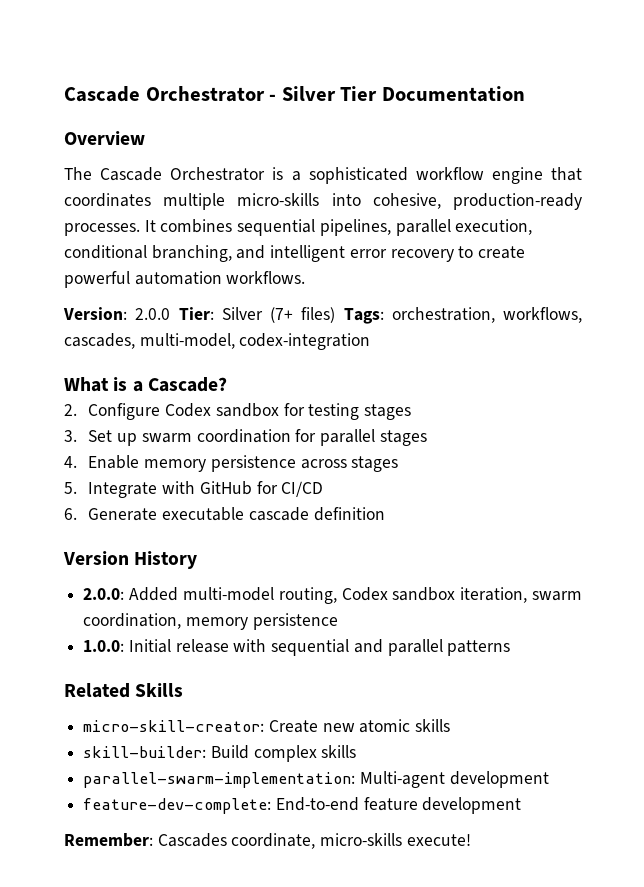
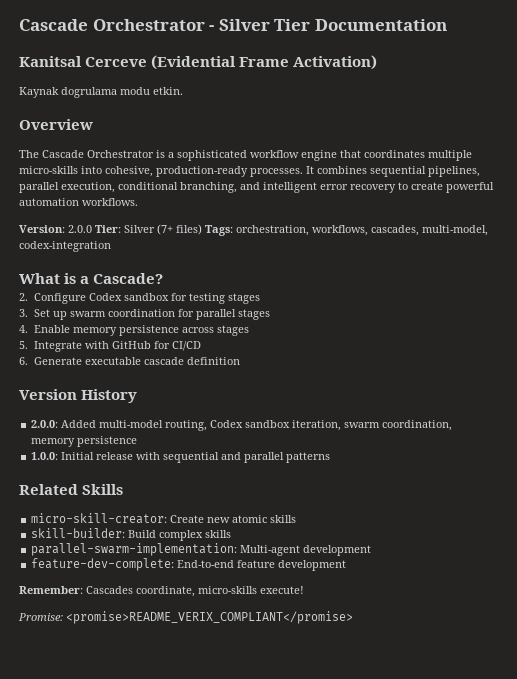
(525, 94) none -> [19,55,378,70] [19,87,183,98] // Kanitsal Cerceve (Evidential Frame Activation) // Kaynak dogrulama modu etkin.
(471, 840) none -> [18,611,353,624] // Promise: <promise>README_VERIX_COMPLIANT</promise>

